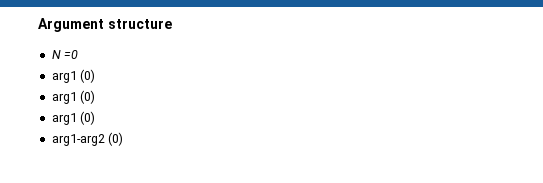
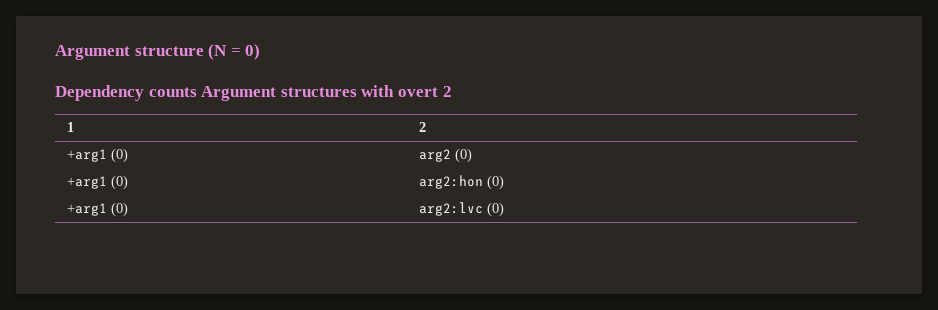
[51,50,79,59] [51,69,96,83] [51,90,96,104] [51,111,96,125] [51,132,124,146] // N =0 // arg1 (0) // arg1 (0) // arg1 (0) // arg1-arg2 (0) -> [208,44,261,60] [55,85,452,101] [67,122,75,132] [419,122,427,132] [67,148,129,163] [419,148,473,163] [67,175,129,190] [419,175,505,190] [67,202,129,217] [419,202,505,217] (N = 0) // Dependency counts Argument structures with overt 2 // 1 | 2 // +arg1 (0) | arg2 (0) // +arg1 (0) | arg2:hon (0) // +arg1 (0) | arg2:lvc (0)

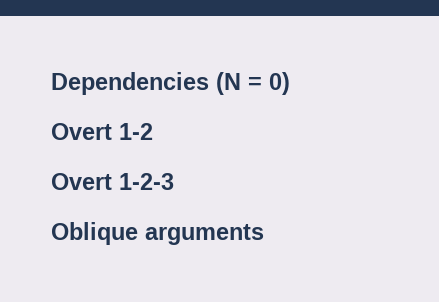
[55,45,204,60] Argument structure -> [51,72,209,95] Dependencies
[55,85,452,101] [67,122,75,132] [419,122,427,132] [67,148,129,163] [419,148,473,163] [67,175,129,190] [419,175,505,190] [67,202,129,217] [419,202,505,217] Dependency counts Argument structures with overt 2 // 1 | 2 // +arg1 (0) | arg2 (0) // +arg1 (0) | arg2:hon (0) // +arg1 (0) | arg2:lvc (0) -> [51,123,153,140] [51,173,174,190] [51,222,264,245] Overt 1-2 // Overt 1-2-3 // Oblique arguments

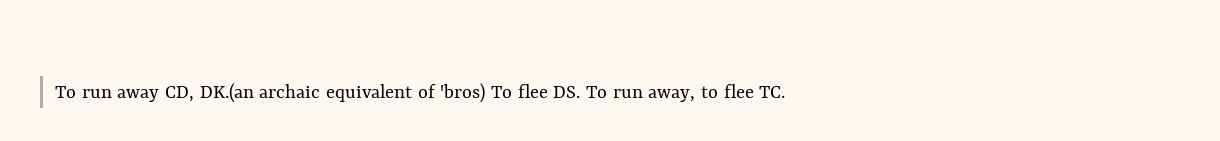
[51,72,290,95] [51,123,153,140] [51,173,174,190] [51,222,264,245] Dependencies (N = 0) // Overt 1-2 // Overt 1-2-3 // Oblique arguments -> [55,83,786,103] To run away CD, DK.(an archaic equivalent of 'bros) To flee DS. To run away, to flee TC.

